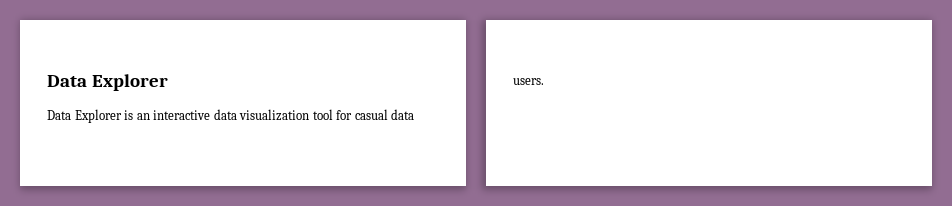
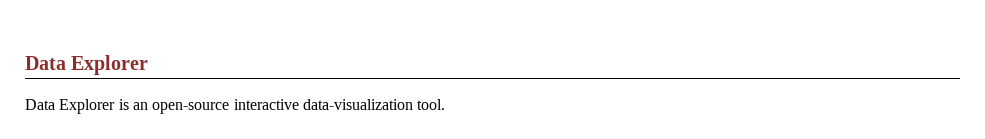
[153,109,415,121] [513,78,544,85] interactive data visualization tool for casual data users. -> [152,99,446,114] open-source interactive data-visualization tool.

